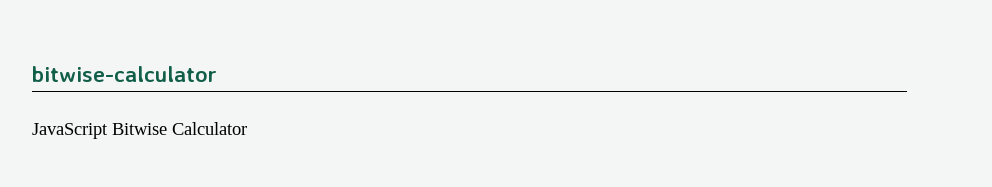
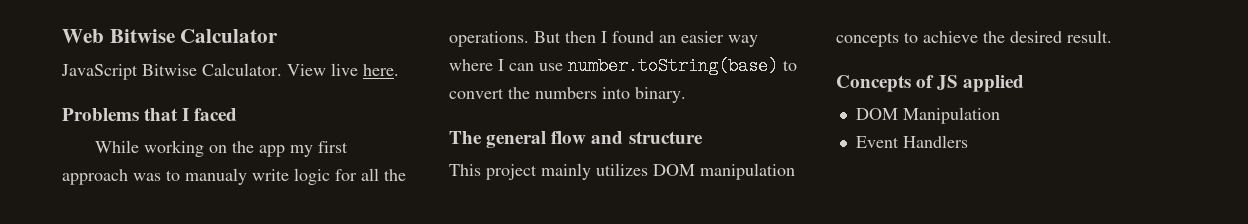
[32,66,217,82] bitwise-calculator -> [62,29,279,43] Web Bitwise Calculator
[172,122,247,135] Calculator -> [202,63,399,76] [62,108,238,121] [94,140,348,157] [62,168,406,185] [449,31,758,47] [449,57,797,75] [449,87,686,103] [449,131,703,148] [449,163,795,180] [836,30,1112,47] [836,75,1025,92] [855,107,1000,124] [855,135,968,148] Calculator. View live here. // Problems that I faced // While working on the app my first approach was to manualy write logic for all the operations. But then I found an easier way where I can use number.toString(base) to convert the numbers into binary. // The general flow and structure // This project mainly utilizes DOM manipulation concepts to achieve the desired result. // Concepts of JS applied // DOM Manipulation // Event Handlers

